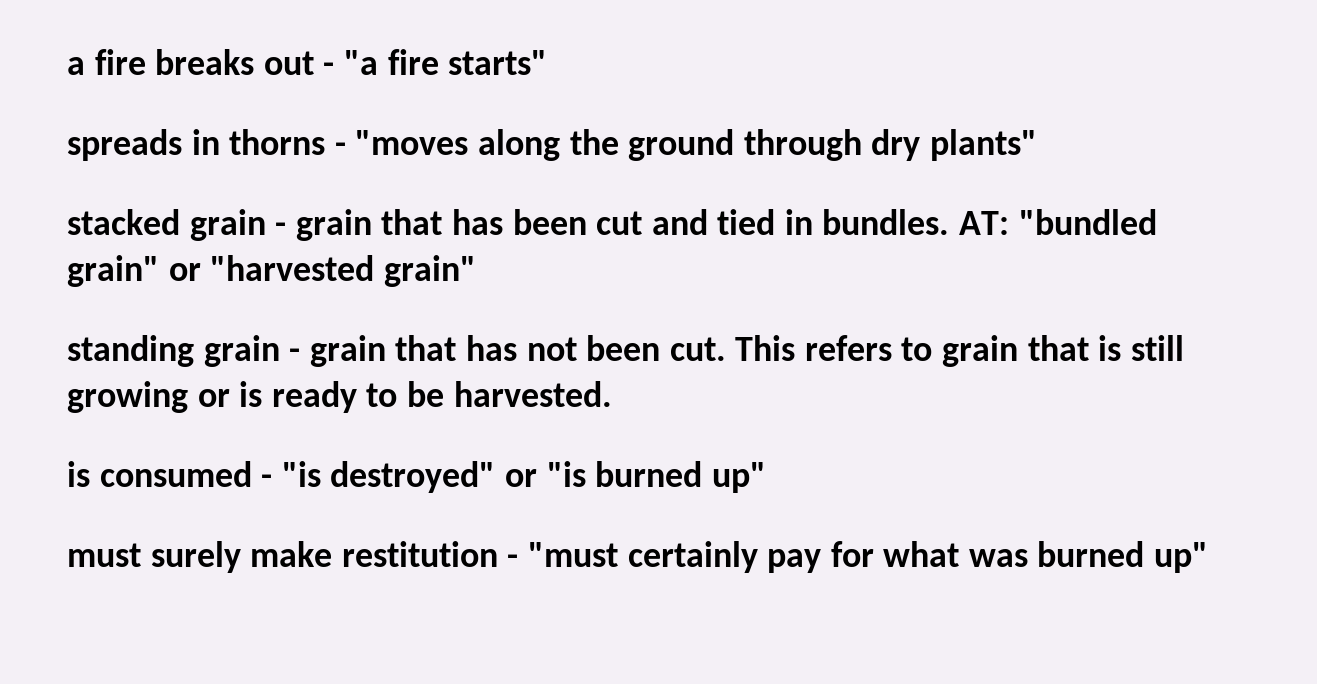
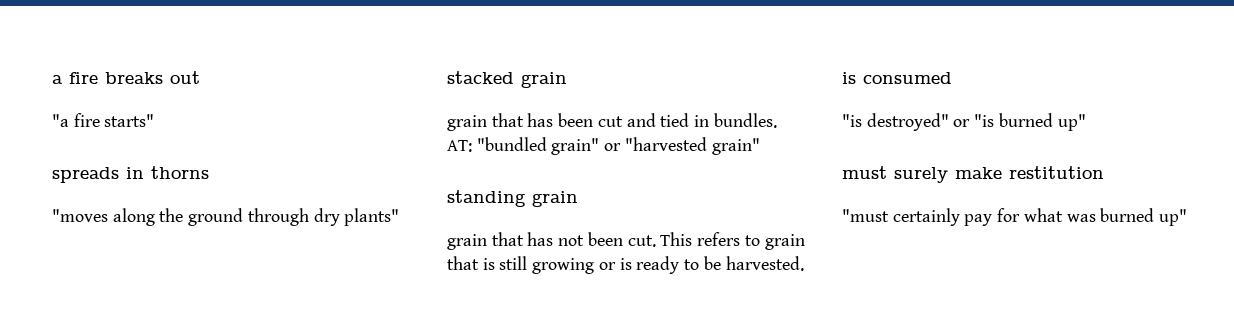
[323,62,335,75] - -> (200, 77) //
[334,142,346,155] - -> (209, 172) //
[275,222,287,235] - -> (567, 80) //
[289,348,301,361] - -> (578, 199) //
[261,474,273,487] - -> (952, 78) //
[507,554,519,567] - -> (1104, 172) //

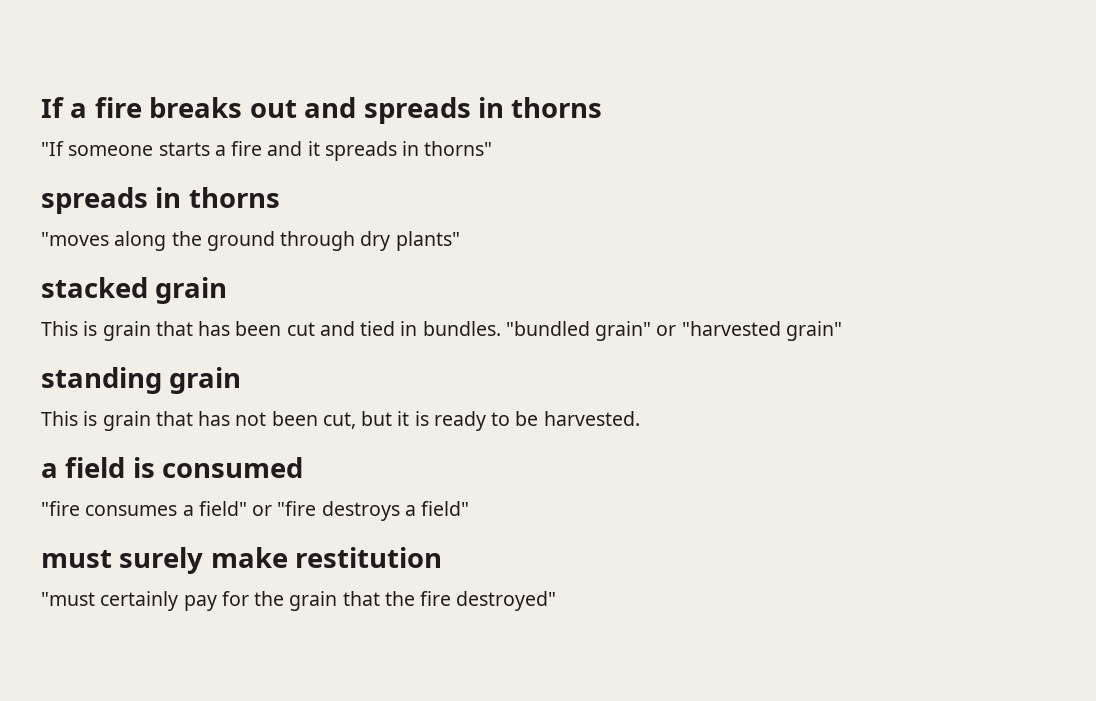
(52, 79) none -> [41,97,64,118] If
[52,113,155,127] // "a fire starts" -> [304,97,603,124] [41,141,493,161] and spreads in thorns // "If someone starts a fire and it spreads in thorns"
(567, 80) none -> [41,321,98,336] This is
[447,140,472,152] AT: -> (501, 328) none
(578, 199) none -> [41,411,98,426] This is
[627,232,805,250] [447,256,616,274] cut. This refers to grain that is still growing or -> [322,411,410,429] cut, but it
(804, 263) none -> [41,457,126,478] a field
[842,113,1086,131] "is destroyed" or "is burned up" -> [41,501,470,521] "fire consumes a field" or "fire destroys a field"
[1023,208,1188,226] what was burned up" -> [254,591,557,611] the grain that the fire destroyed"

